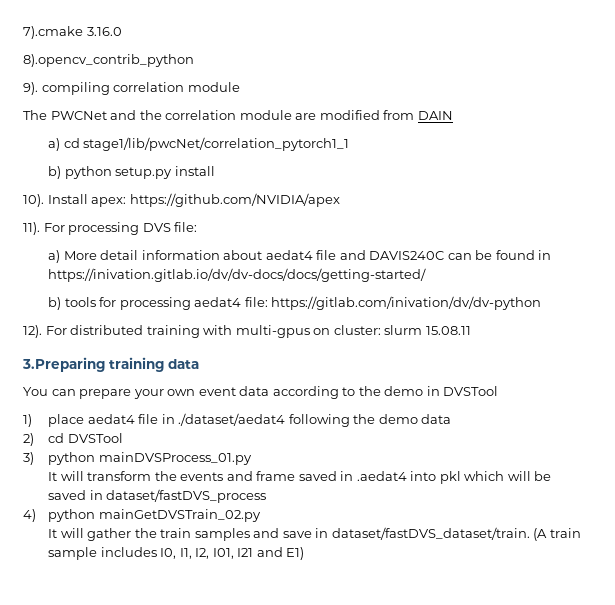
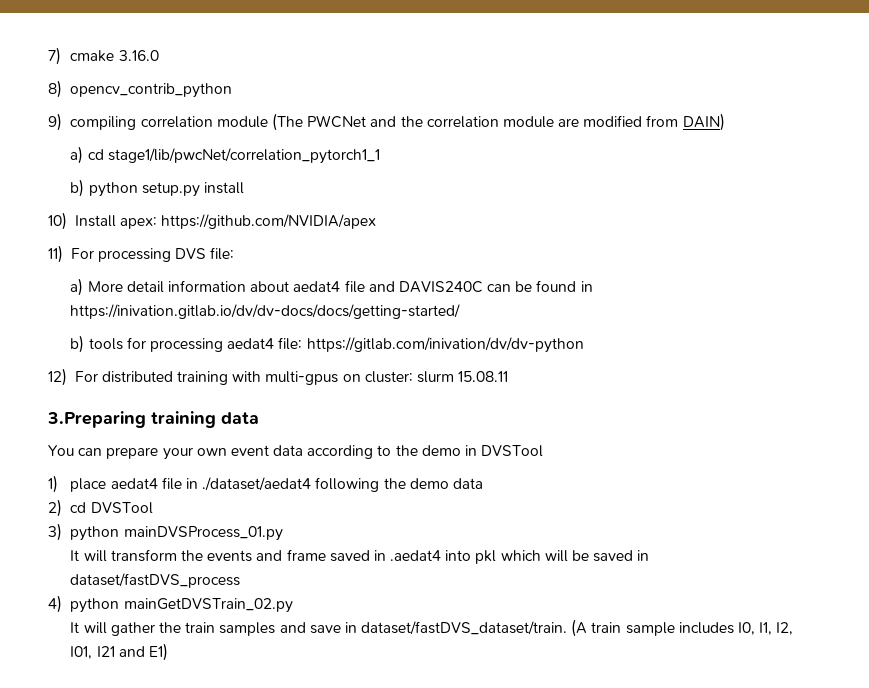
[23,26,83,39] 7).cmake -> [48,47,115,65] 7) cmake
[23,54,194,67] [23,82,38,95] 8).opencv_contrib_python // 9). -> [48,80,233,98] [48,113,62,131] 8) opencv_contrib_python // 9)
[23,110,47,120] // The -> [271,113,303,131] (The
[417,111,453,120] DAIN -> [682,113,725,131] DAIN)
[23,194,44,207] 10). -> [48,212,67,230] 10)
[23,222,40,235] 11). -> [48,245,63,263] 11)
[23,325,42,338] 12). -> [48,368,67,386] 12)

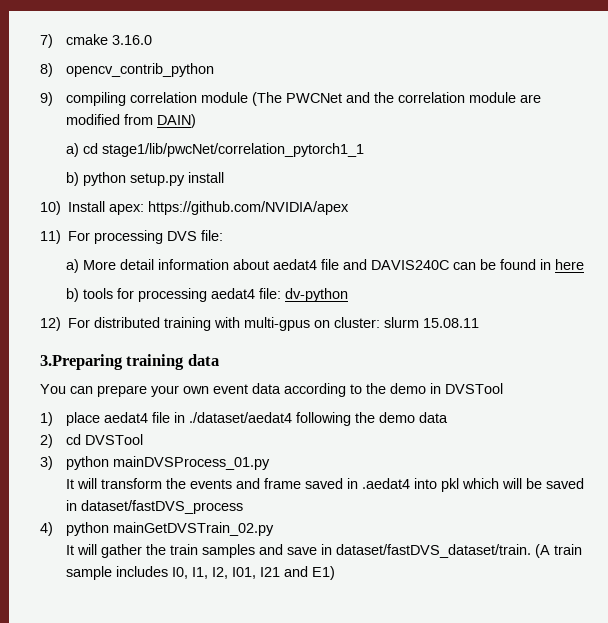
[70,304,461,319] https://inivation.gitlab.io/dv/dv-docs/docs/getting-started/ -> [554,259,584,270] here
[306,337,584,353] https://gitlab.com/inivation/dv/dv-python -> [284,288,348,302] dv-python

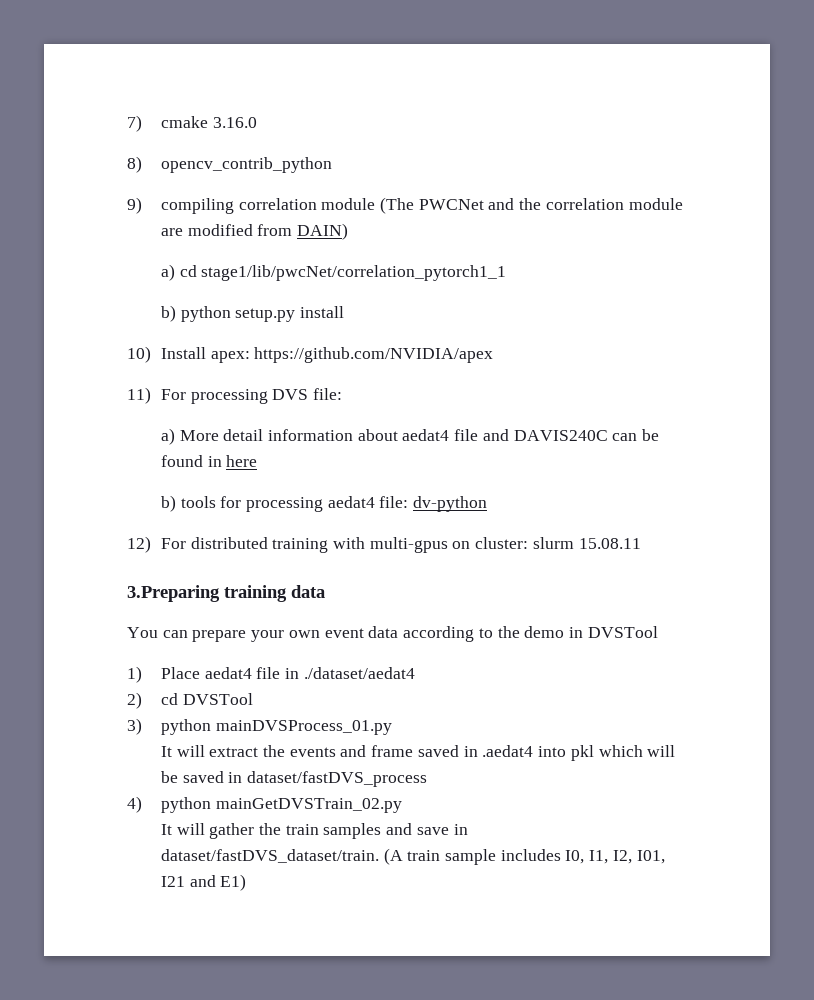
[65,412,100,426] place -> [160,667,200,679] Place
[295,412,448,426] following the demo data -> (415, 673) none
[100,478,162,489] transform -> [209,747,259,757] extract

